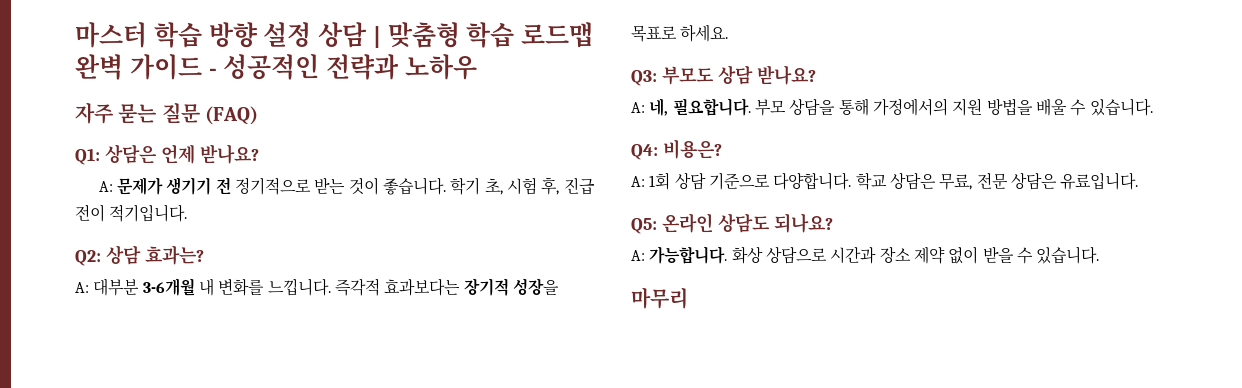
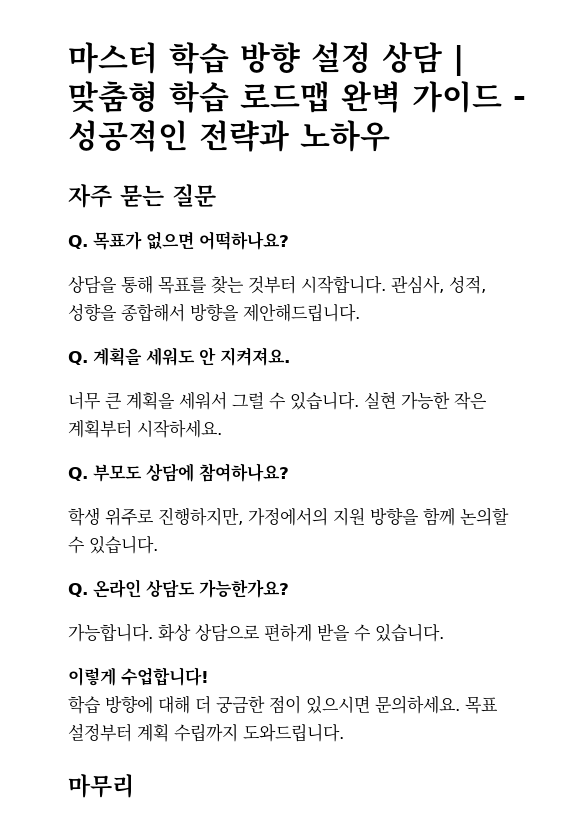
[205,106,259,125] [75,144,259,165] [98,177,595,195] [75,204,188,222] [75,245,204,266] [75,278,559,296] [631,24,729,42] [631,65,816,86] [631,98,1153,116] [631,139,722,160] [631,172,1139,190] [631,213,833,234] [631,246,1100,264] (FAQ) // Q1: 상담은 언제 받나요? // A: 문제가 생기기 전 정기적으로 받는 것이 좋습니다. 학기 초, 시험 후, 진급 전이 적기입니다. // Q2: 상담 효과는? // A: 대부분 3-6개월 내 변화를 느낍니다. 즉각적 효과보다는 장기적 성장을 목표로 하세요. // Q3: 부모도 상담 받나요? // A: 네, 필요합니다. 부모 상담을 통해 가정에서의 지원 방법을 배울 수 있습니다. // Q4: 비용은? // A: 1회 상담 기준으로 다양합니다. 학교 상담은 무료, 전문 상담은 유료입니다. // Q5: 온라인 상담도 되나요? // A: 가능합니다. 화상 상담으로 시간과 장소 제약 없이 받을 수 있습니다. -> [68,231,289,250] [68,275,486,294] [68,303,360,322] [68,347,290,366] [68,391,487,410] [68,419,222,438] [68,463,289,482] [68,507,509,526] [68,536,158,554] [68,579,289,598] [68,623,444,642] [68,667,209,686] [68,695,498,714] [68,723,344,742] // Q. 목표가 없으면 어떡하나요? // 상담을 통해 목표를 찾는 것부터 시작합니다. 관심사, 성적, 성향을 종합해서 방향을 제안해드립니다. // Q. 계획을 세워도 안 지켜져요. // 너무 큰 계획을 세워서 그럴 수 있습니다. 실현 가능한 작은 계획부터 시작하세요. // Q. 부모도 상담에 참여하나요? // 학생 위주로 진행하지만, 가정에서의 지원 방향을 함께 논의할 수 있습니다. // Q. 온라인 상담도 가능한가요? // 가능합니다. 화상 상담으로 편하게 받을 수 있습니다. // 이렇게 수업합니다! // 학습 방향에 대해 더 궁금한 점이 있으시면 문의하세요. 목표 설정부터 계획 수립까지 도와드립니다.

